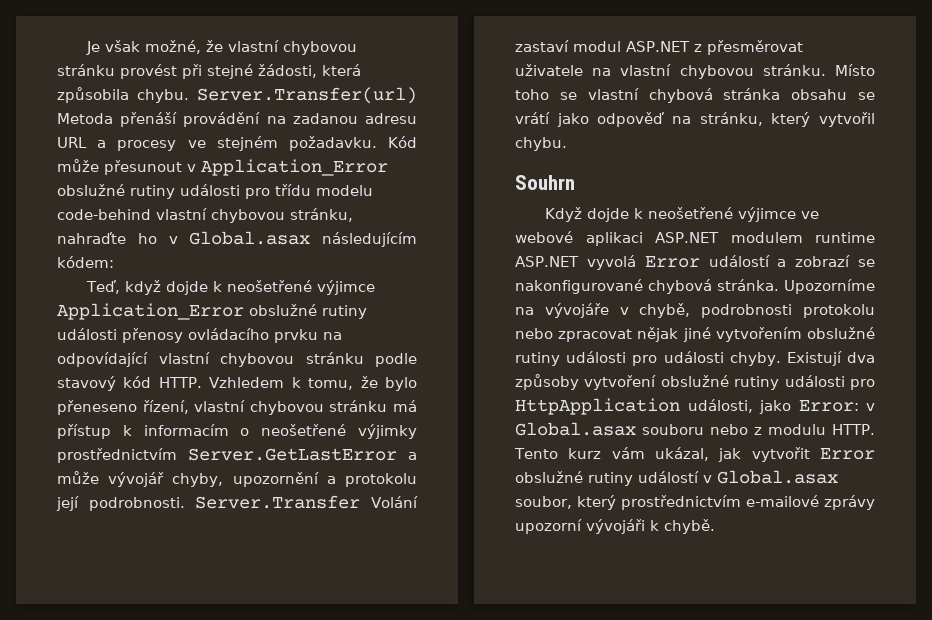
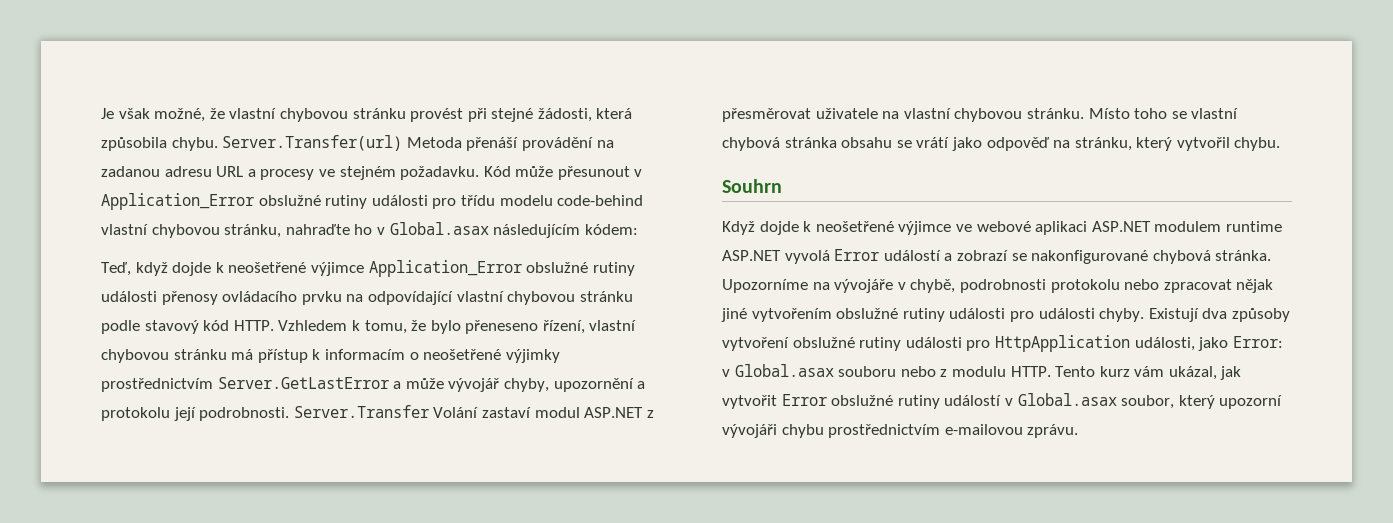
[621,495,875,510] [515,519,715,534] prostřednictvím e-mailové zprávy upozorní vývojáři k chybě. -> [1219,395,1283,409] [722,424,1079,438] upozorní vývojáři chybu prostřednictvím e-mailovou zprávu.

